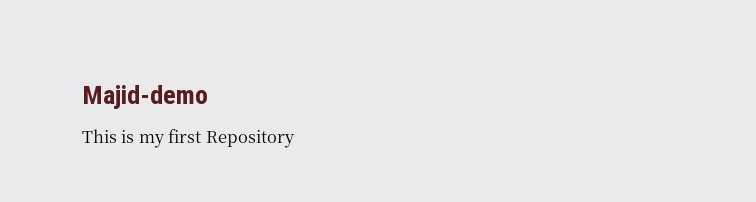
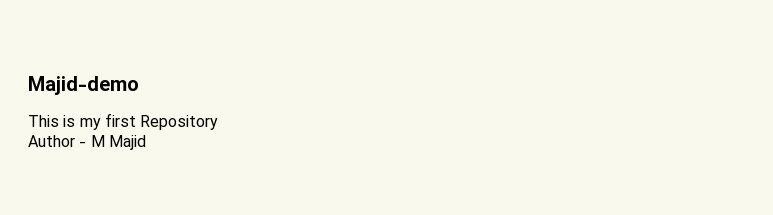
(295, 139) none -> [28,135,146,150] // Author - M Majid

